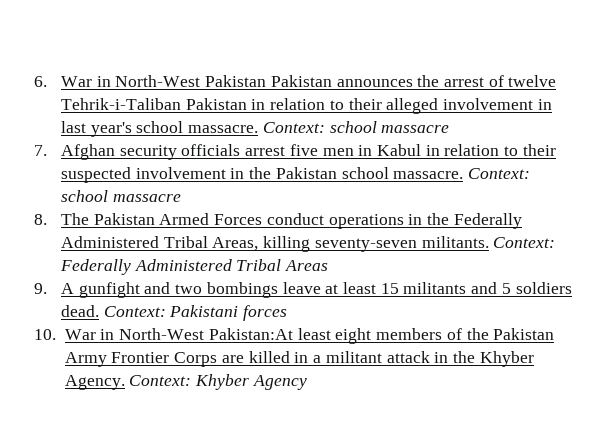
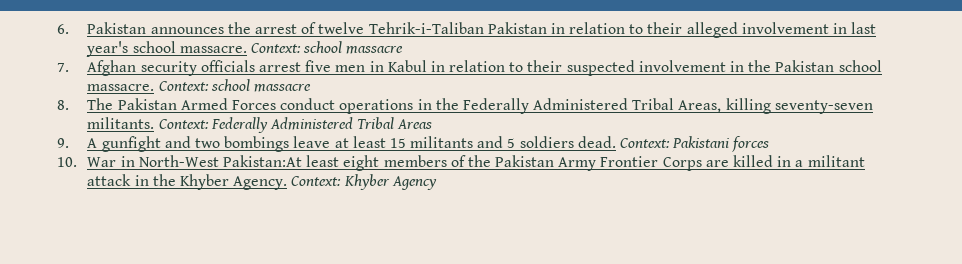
[60,75,267,87] War in North-West Pakistan -> (69, 29) none

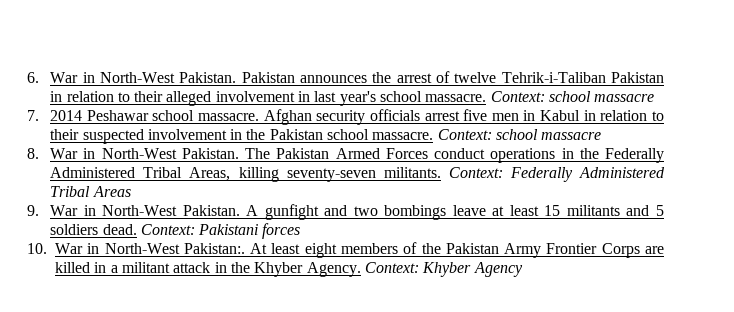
(69, 29) none -> [50,72,237,83] War in North-West Pakistan.
(69, 67) none -> [50,110,260,121] 2014 Peshawar school massacre.
(69, 105) none -> [50,148,239,159] War in North-West Pakistan.
(69, 143) none -> [50,205,240,216] War in North-West Pakistan.
[223,155,303,167] Pakistan:At -> [183,243,268,254] Pakistan:. At

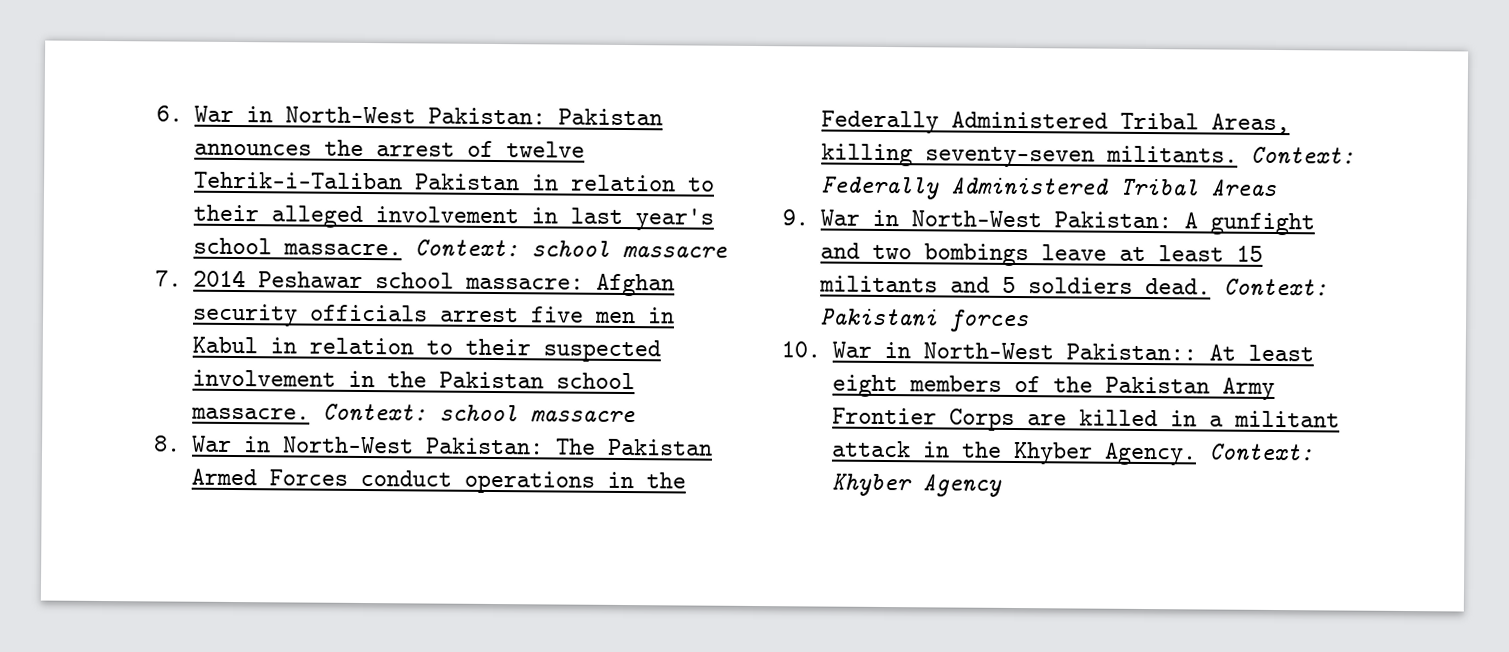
[179,72,237,83] Pakistan. -> [428,107,547,125] Pakistan:
[198,113,260,121] massacre. -> [465,277,585,290] massacre:
[181,148,239,159] Pakistan. -> [426,437,545,455] Pakistan:
[182,205,240,216] Pakistan. -> [1054,211,1173,229] Pakistan:
[183,243,245,254] Pakistan:. -> [1066,343,1198,361] Pakistan::

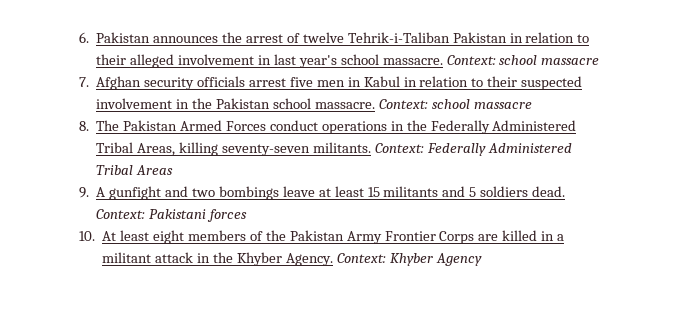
[194,105,547,125] War in North-West Pakistan: -> (89, 37) none
[193,269,585,290] 2014 Peshawar school massacre: -> (89, 82) none
[192,435,545,455] War in North-West Pakistan: -> (89, 126) none
[820,209,1173,229] War in North-West Pakistan: -> (89, 192) none
[832,341,1198,361] War in North-West Pakistan:: -> (95, 236) none

